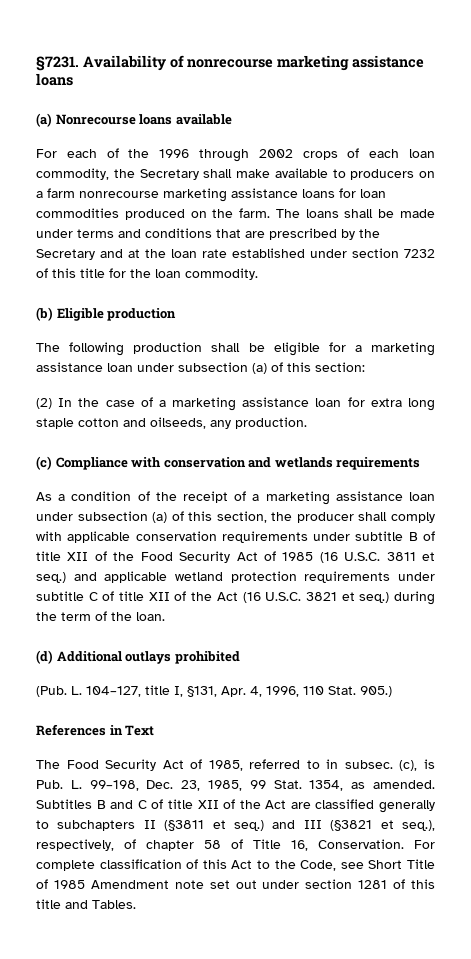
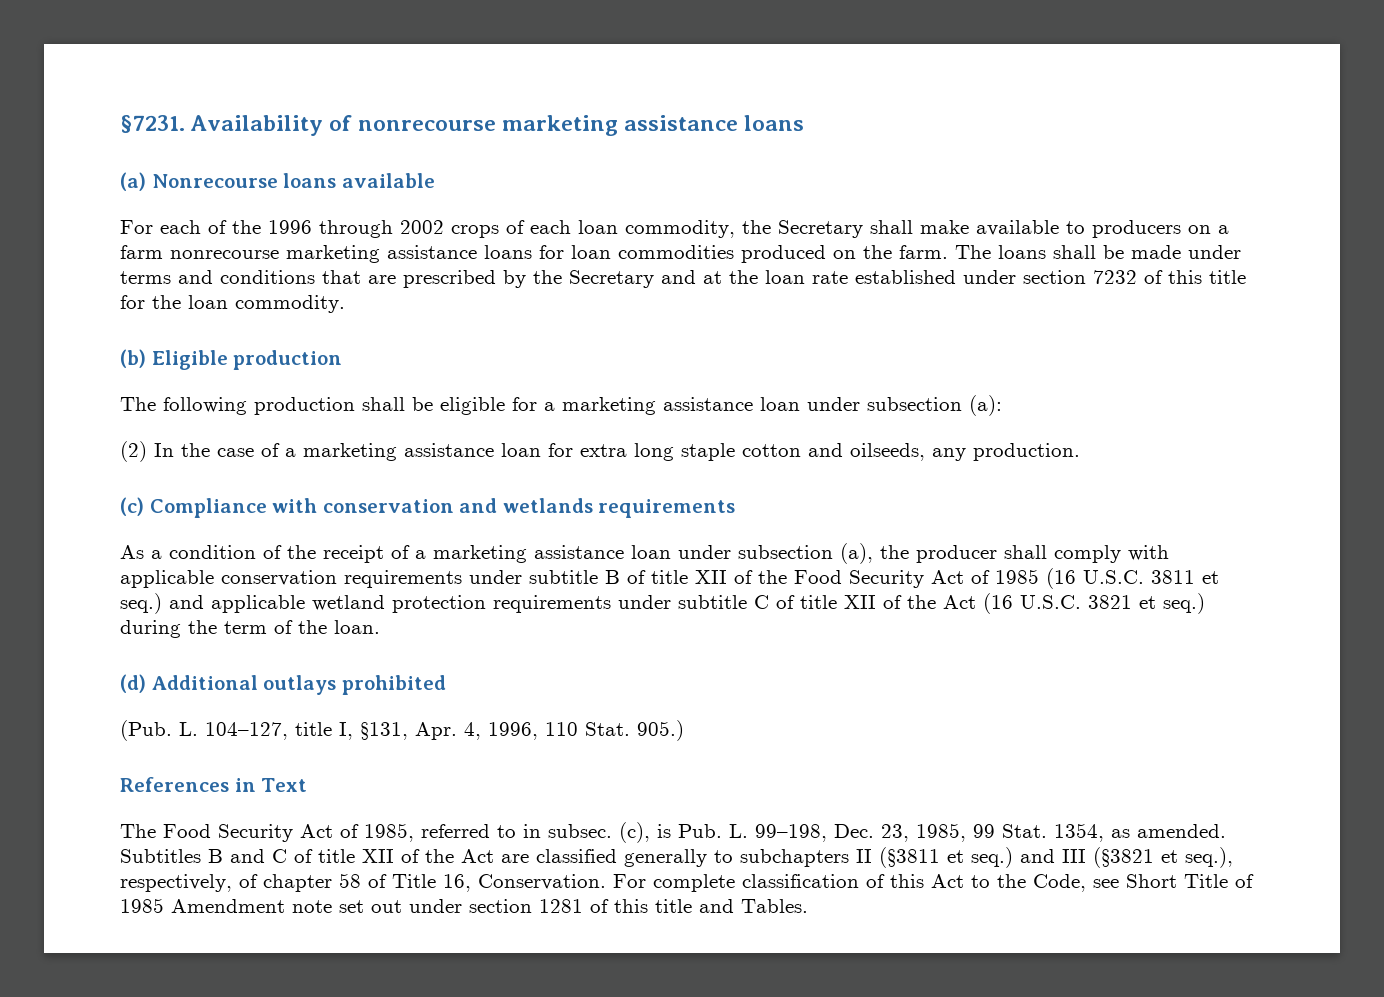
[252,362,365,374] (a) of this section: -> [969,395,1002,416] (a):
[152,511,267,523] (a) of this section, -> [840,543,873,564] (a),

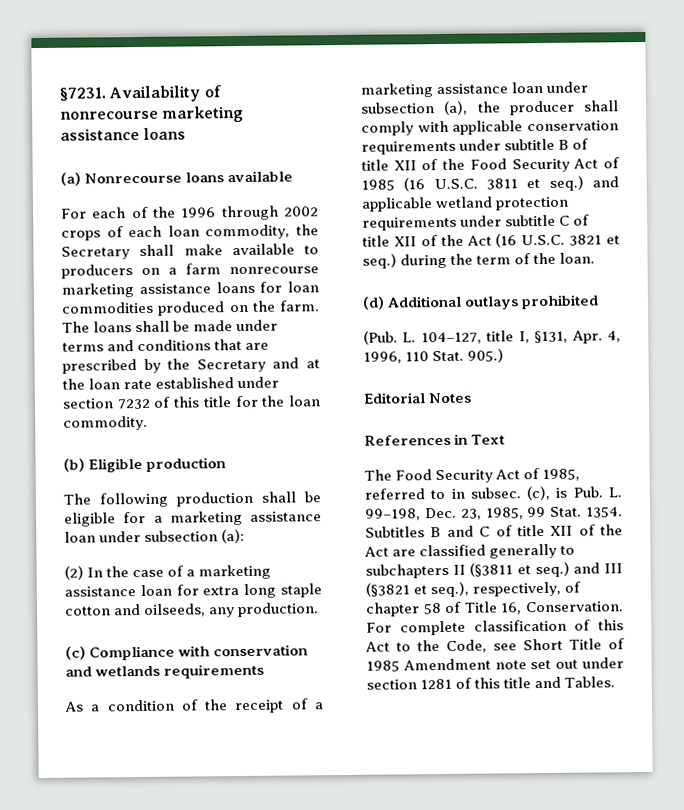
(684, 730) none -> [363,392,472,404] // Editorial Notes
[1054,823,1226,842] 1354, as amended. -> [586,506,623,518] 1354.

